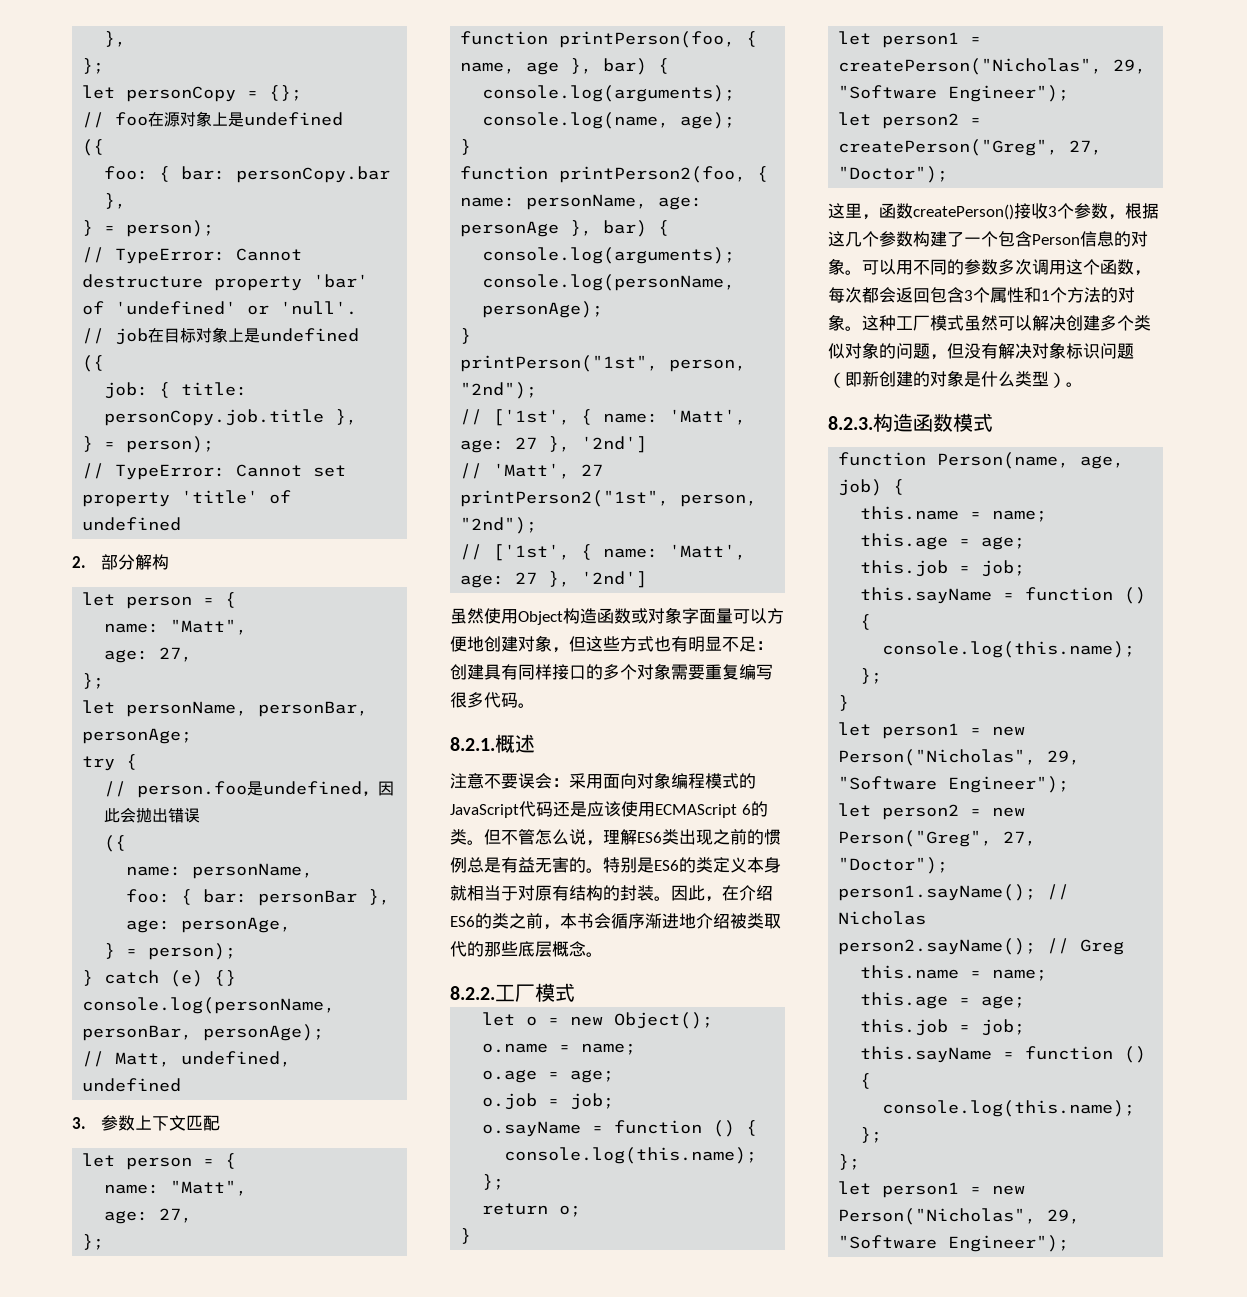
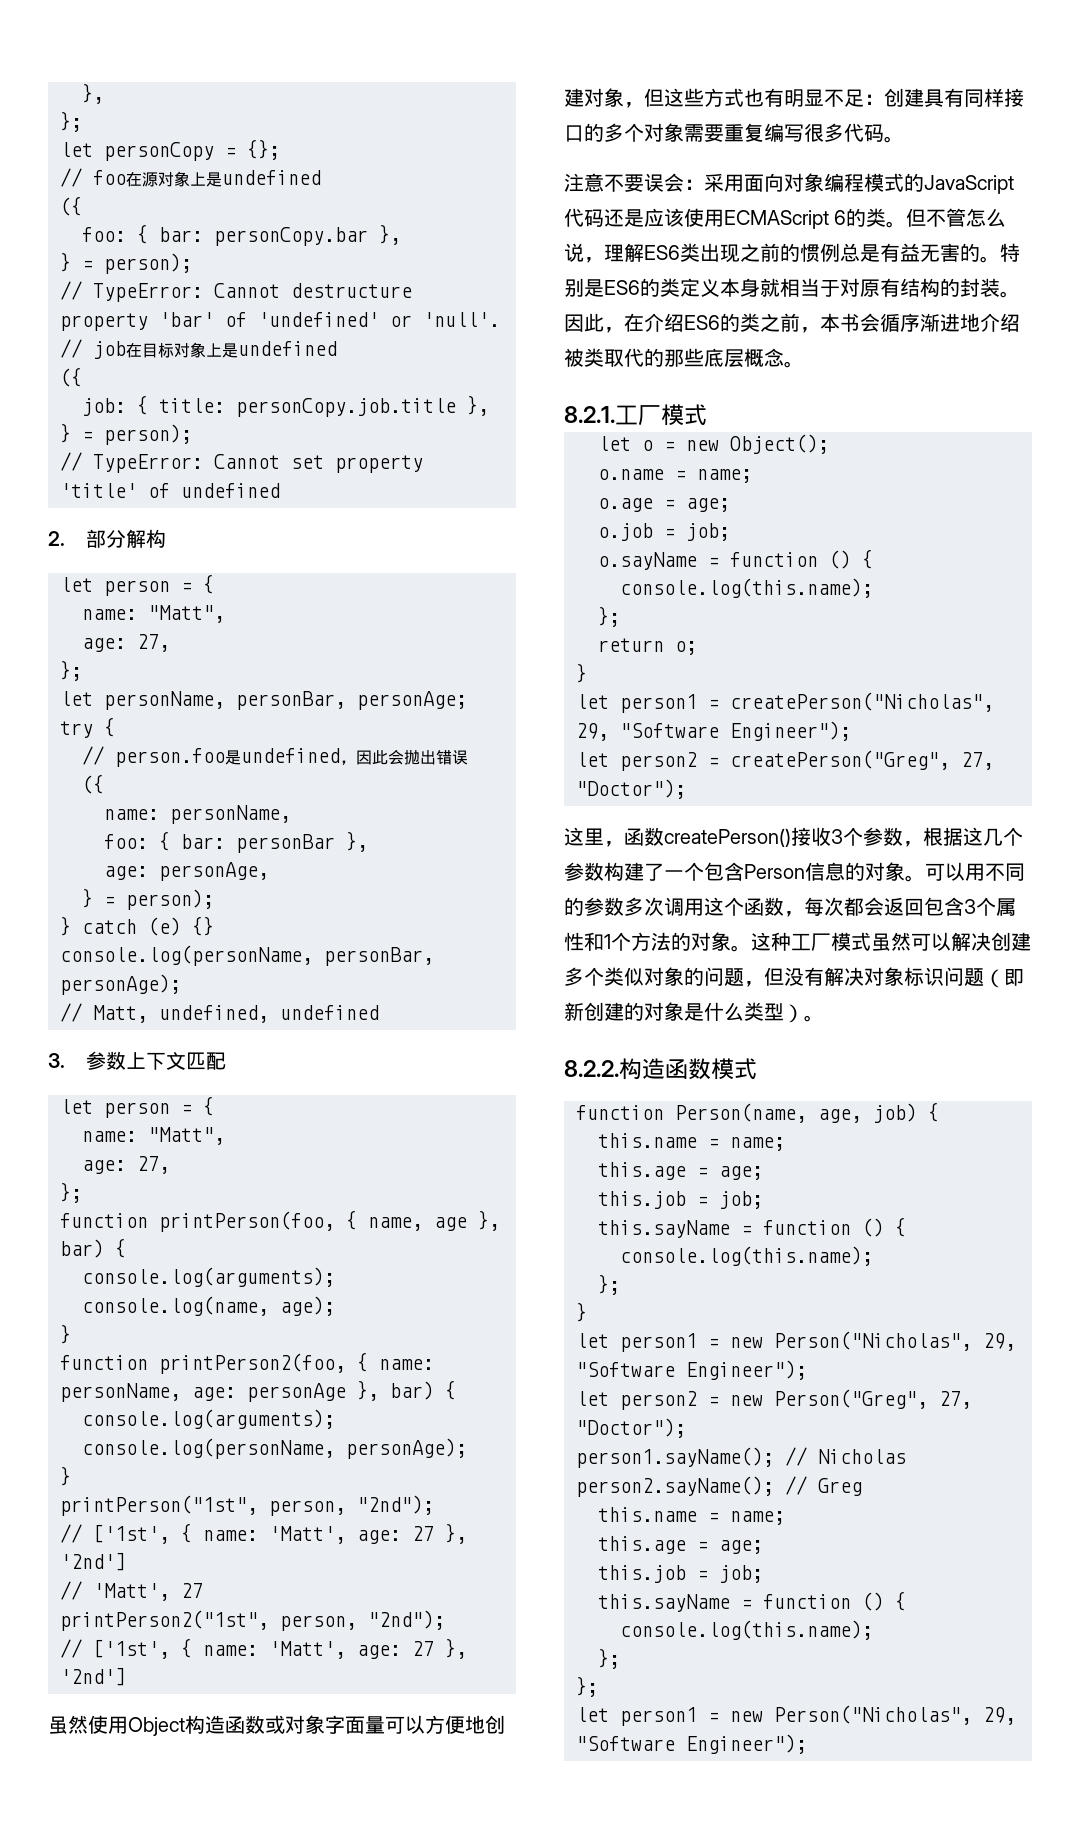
[450,734,535,753] // 8.2.1.概述 -> (904, 139) none
[450,986,495,1000] 8.2.2. -> [564,406,615,423] 8.2.1.
[828,416,873,430] 8.2.3. -> [564,1060,619,1077] 8.2.2.

